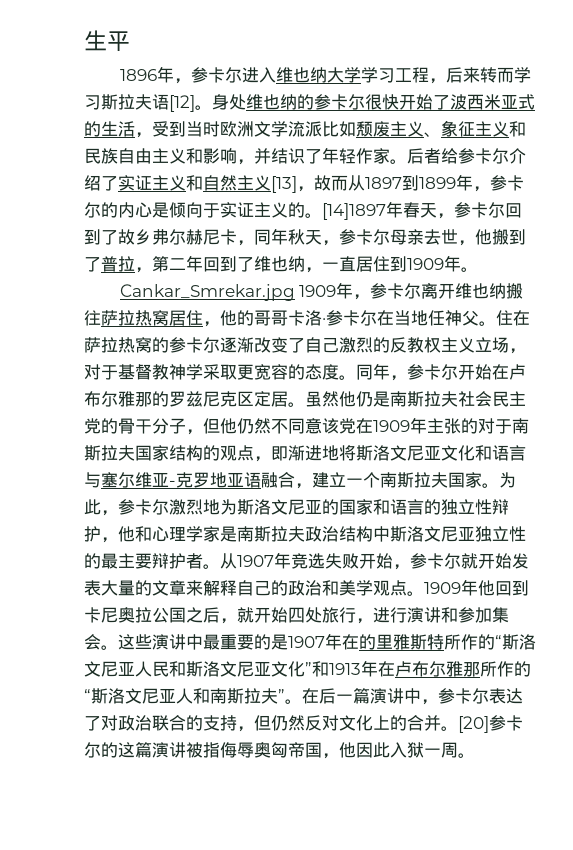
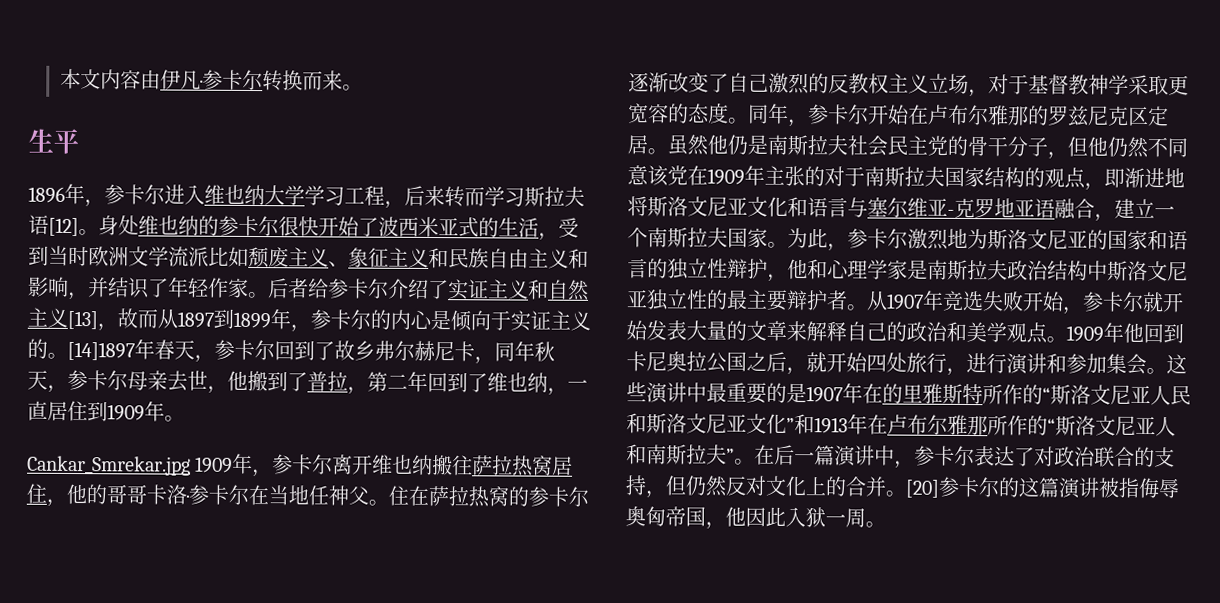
(84, 40) none -> [59,68,363,92] 本文内容由伊凡·参卡尔转换而来。 //

